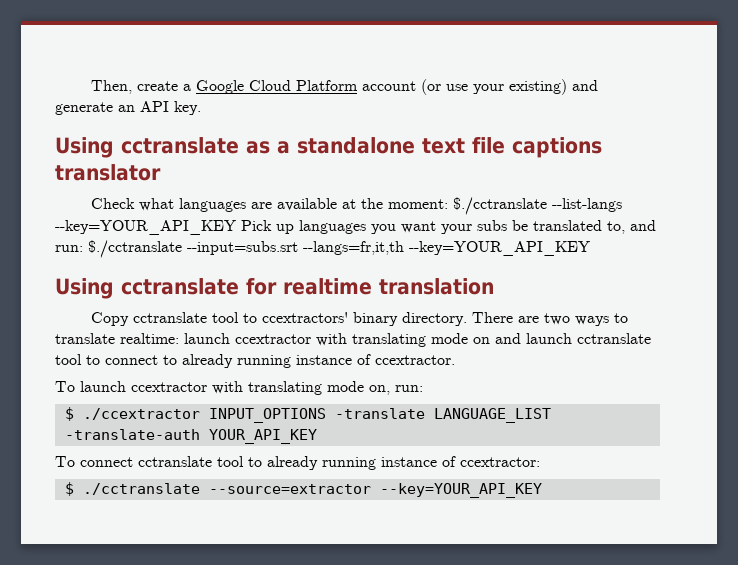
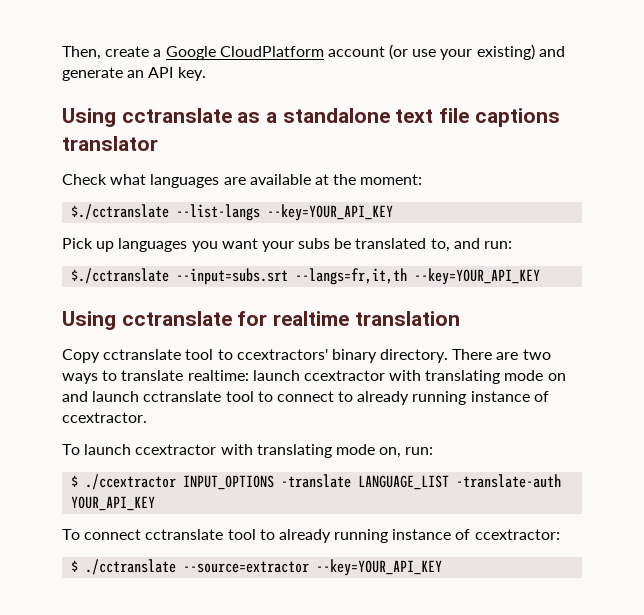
[249,80,359,91] Cloud Platform -> [219,46,324,57] CloudPlatform
(449, 204) none -> (423, 179) //
(236, 227) none -> (394, 212) //
(83, 248) none -> (513, 245) //

